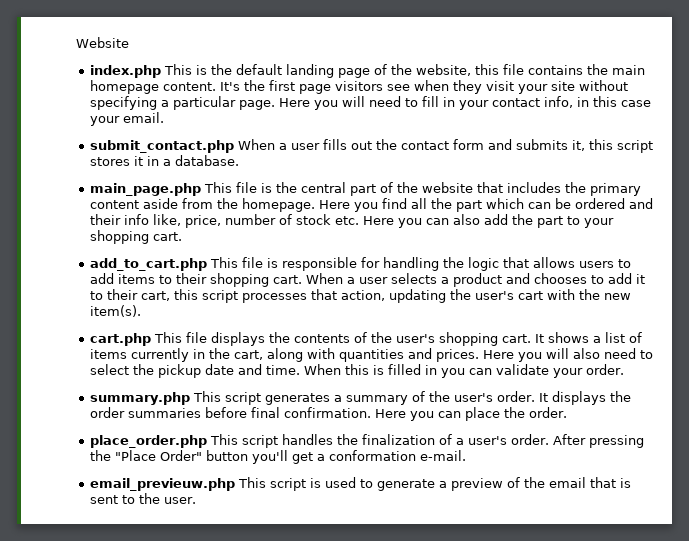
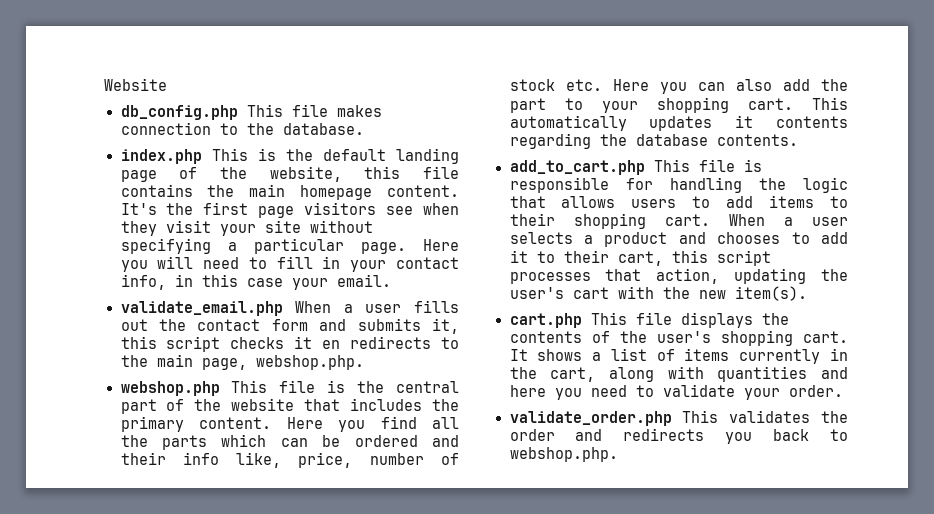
(129, 42) none -> [120,104,382,120] [120,122,364,135] // db_config.php This file makes connection to the database.
[90,140,235,153] submit_contact.php -> [120,301,283,316] validate_email.php
[90,155,240,166] [90,183,202,196] stores it in a database. // main_page.php -> [230,336,459,349] [120,354,364,370] [120,381,220,396] checks it en redirects to the main page, webshop.php. // webshop.php
[90,198,316,212] content aside from the homepage. -> [199,417,271,429] content.
[456,200,483,212] part -> [161,435,207,450] parts
(183, 236) none -> [812,97,848,110] [509,115,848,131] [509,133,798,149] This automatically updates it contents regarding the database contents.
[436,348,654,362] [90,364,625,378] [90,391,632,405] [90,407,568,421] [90,434,645,448] [90,450,467,464] [90,477,632,491] [90,493,197,504] prices. Here you will also need to select the pickup date and time. When this is filled in you can validate your order. // summary.php This script generates a summary of the user's order. It displays the order summaries before final confirmation. Here you can place the order. // place_order.php This script handles the finalization of a user's order. After pressing the "Place Order" button you'll get a conformation e-mail. // email_previeuw.php This script is used to generate a preview of the email that is sent to the user. -> [509,384,843,400] [509,410,848,426] [509,428,848,444] [509,447,618,462] here you need to validate your order. // validate_order.php This validates the order and redirects you back to webshop.php.

